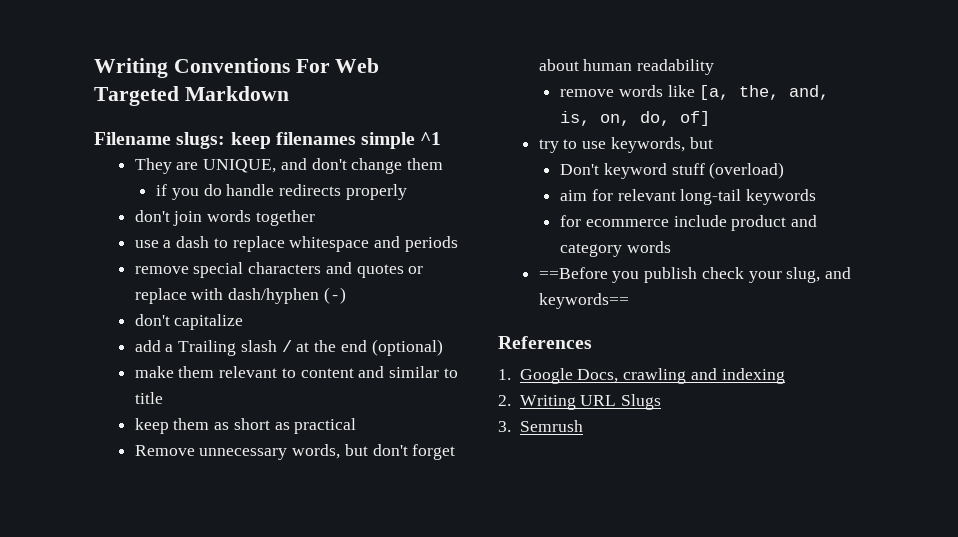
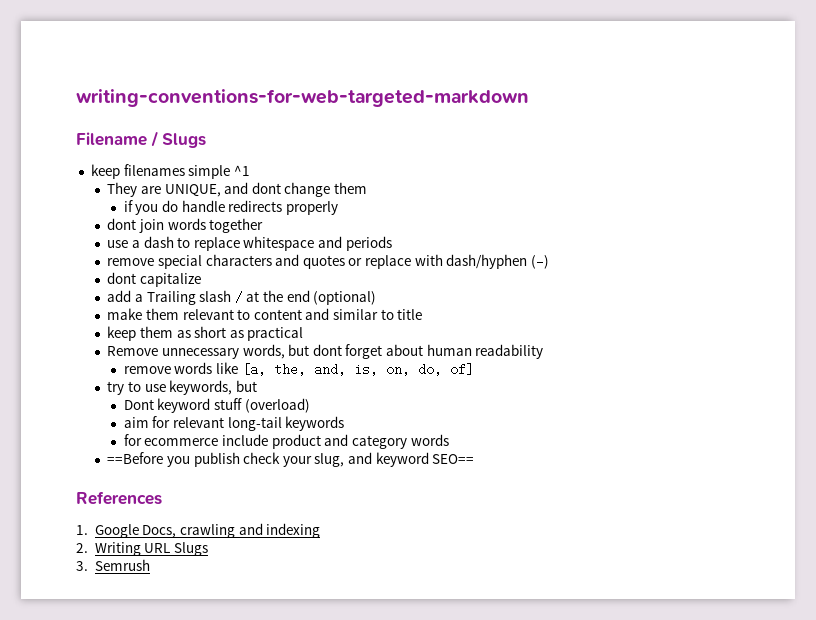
[94,58,380,78] [94,86,289,106] Writing Conventions For Web Targeted Markdown -> [76,89,529,107] writing-conventions-for-web-targeted-markdown
[176,132,226,149] slugs: -> [151,131,206,148] / Slugs //
[311,158,347,170] don't -> [251,182,281,194] dont
[134,210,170,222] don't -> [107,218,137,230] dont
[134,314,170,326] don't -> [107,272,137,284] dont
[372,444,408,456] don't -> [312,344,342,356] dont
[560,164,600,175] Don't -> [123,399,154,410] Dont
[538,293,629,309] keywords== -> [375,452,475,467] keyword SEO==

